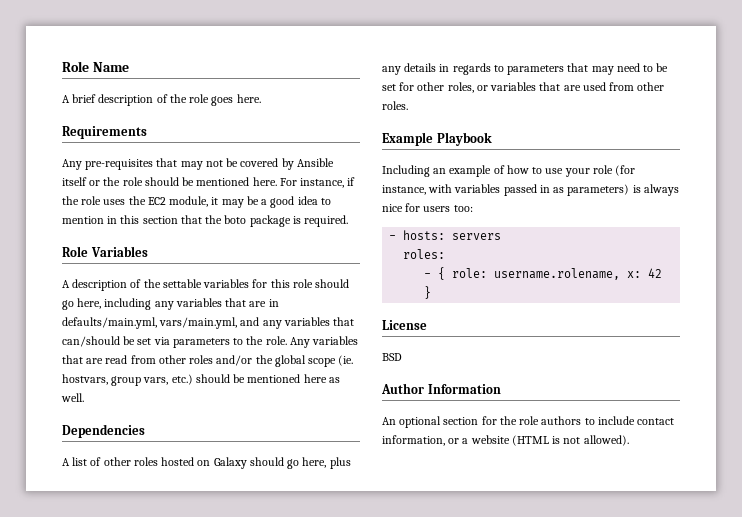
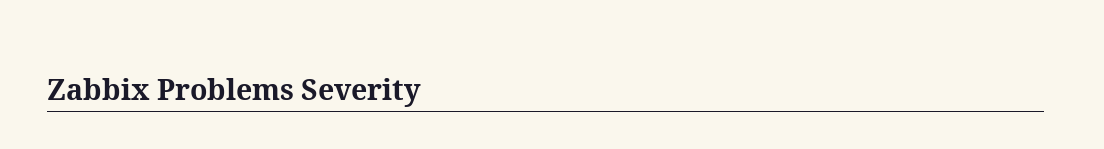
[62,61,129,72] [62,94,261,106] [62,126,147,139] [62,158,334,170] [62,177,356,188] [62,196,331,208] [62,215,349,227] [62,246,148,257] [62,279,350,291] [62,298,279,310] [62,317,355,329] [62,336,359,348] [62,355,354,367] [62,374,340,386] [61,393,84,402] [62,424,145,438] [62,457,351,469] [382,63,669,75] [382,82,665,93] [382,101,408,110] [382,132,492,146] [382,165,636,177] [382,184,679,196] [382,203,473,212] [389,230,502,240] [403,249,446,259] [424,267,663,280] [424,286,432,299] [382,320,427,330] [382,353,402,361] [381,383,501,394] [382,416,675,428] [382,435,629,446] Role Name // A brief description of the role goes here. // Requirements // Any pre-requisites that may not be covered by Ansible itself or the role should be mentioned here. For instance, if the role uses the EC2 module, it may be a good idea to mention in this section that the boto package is required. // Role Variables // A description of the settable variables for this role should go here, including any variables that are in defaults/main.yml, vars/main.yml, and any variables that can/should be set via parameters to the role. Any variables that are read from other roles and/or the global scope (ie. hostvars, group vars, etc.) should be mentioned here as well. // Dependencies // A list of other roles hosted on Galaxy should go here, plus any details in regards to parameters that may need to be set for other roles, or variables that are used from other roles. // Example Playbook // Including an example of how to use your role (for instance, with variables passed in as parameters) is always nice for users too: // - hosts: servers // roles: // - { role: username.rolename, x: 42 } // License // BSD // Author Information // An optional section for the role authors to include contact information, or a website (HTML is not allowed). -> [47,78,422,107] Zabbix Problems Severity

